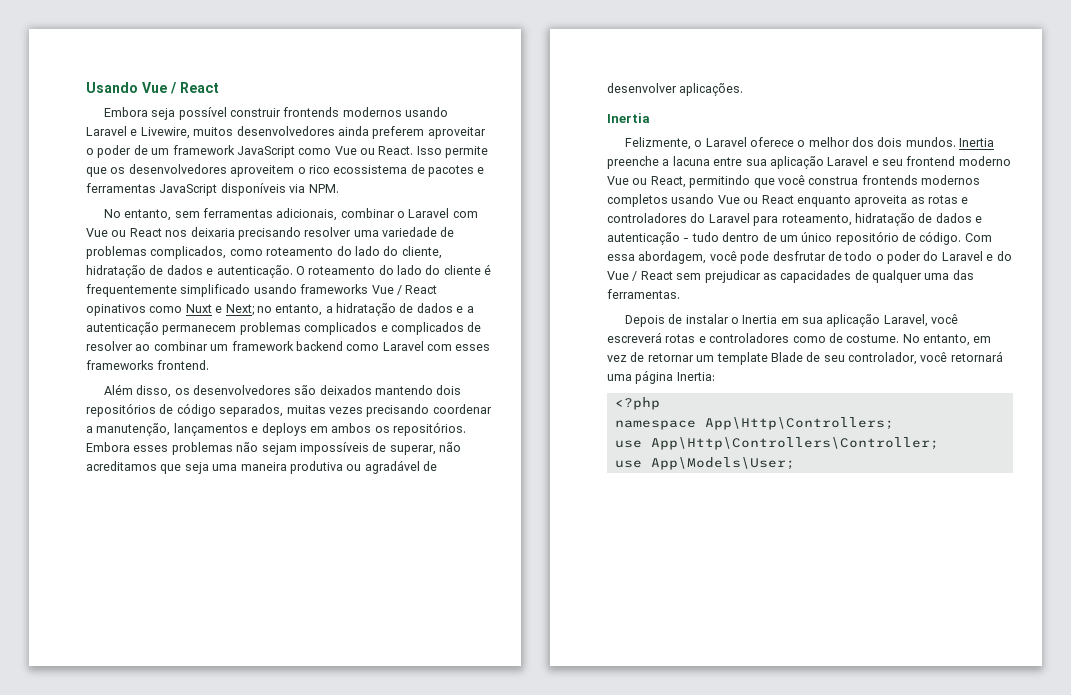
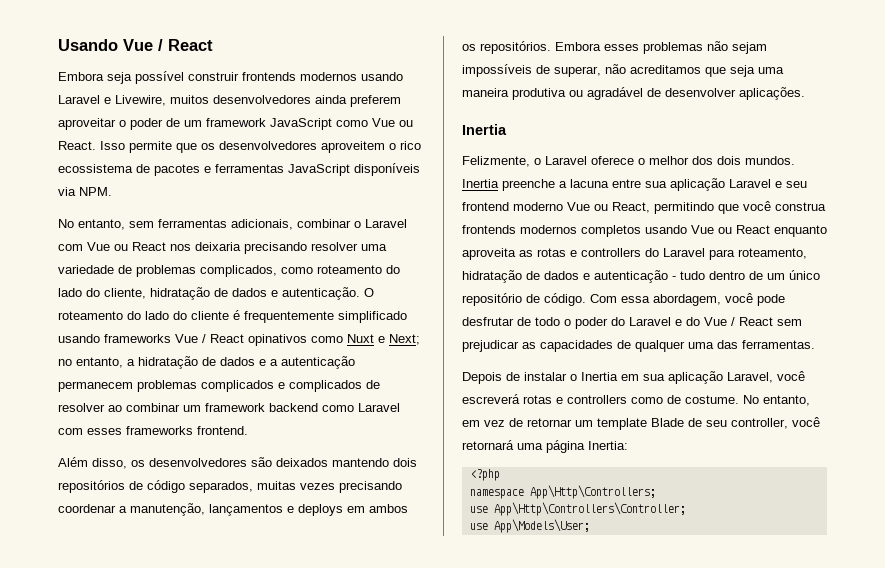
[607,213,687,223] controladores -> [581,248,641,257] controllers
[709,333,790,343] controladores -> [567,395,627,404] controllers
[848,352,917,365] controlador, -> [731,418,788,429] controller,

